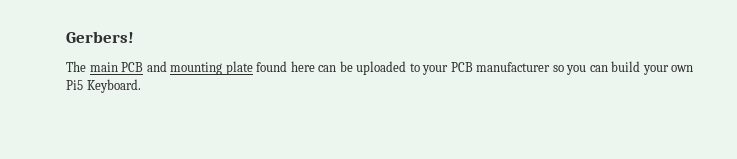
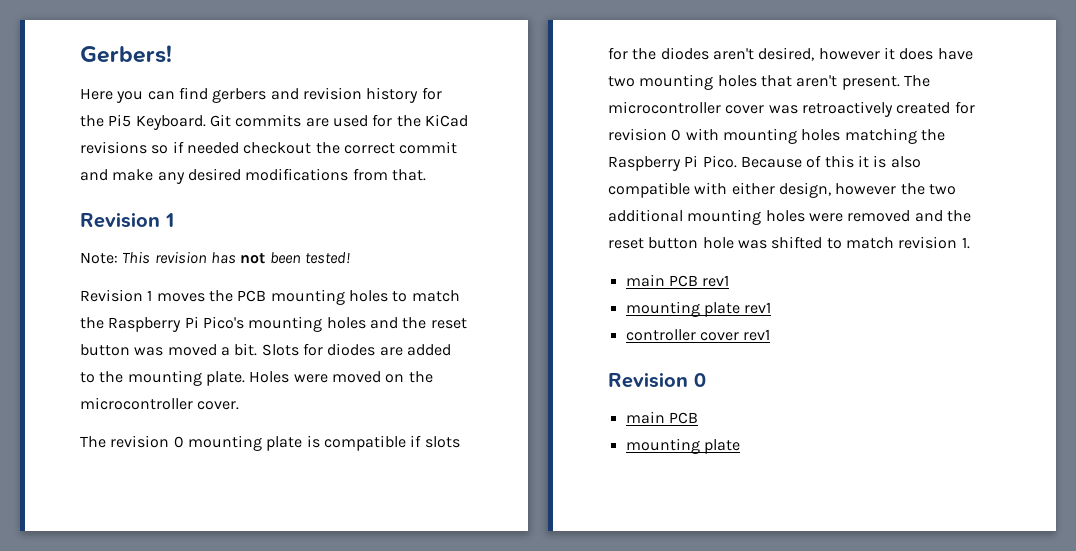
[66,61,694,75] [66,79,141,93] The main PCB and mounting plate found here can be uploaded to your PCB manufacturer so you can build your own Pi5 Keyboard. -> [80,87,442,103] [80,114,468,130] [80,141,458,154] [80,168,426,184] [80,212,174,228] [80,251,350,264] [80,289,460,305] [80,316,467,332] [80,343,451,356] [80,370,433,386] [80,397,240,410] [80,435,460,451] [608,47,973,61] [608,74,930,90] [608,101,975,117] [608,128,945,144] [608,155,921,171] [608,182,956,198] [608,209,971,225] [608,236,970,249] [625,274,730,287] [625,301,772,317] [625,329,771,341] [608,372,706,388] [625,411,698,424] [625,438,740,454] Here you can find gerbers and revision history for the Pi5 Keyboard. Git commits are used for the KiCad revisions so if needed checkout the correct commit and make any desired modifications from that. // Revision 1 // Note: This revision has not been tested! // Revision 1 moves the PCB mounting holes to match the Raspberry Pi Pico's mounting holes and the reset button was moved a bit. Slots for diodes are added to the mounting plate. Holes were moved on the microcontroller cover. // The revision 0 mounting plate is compatible if slots for the diodes aren't desired, however it does have two mounting holes that aren't present. The microcontroller cover was retroactively created for revision 0 with mounting holes matching the Raspberry Pi Pico. Because of this it is also compatible with either design, however the two additional mounting holes were removed and the reset button hole was shifted to match revision 1. // main PCB rev1 // mounting plate rev1 // controller cover rev1 // Revision 0 // main PCB // mounting plate

